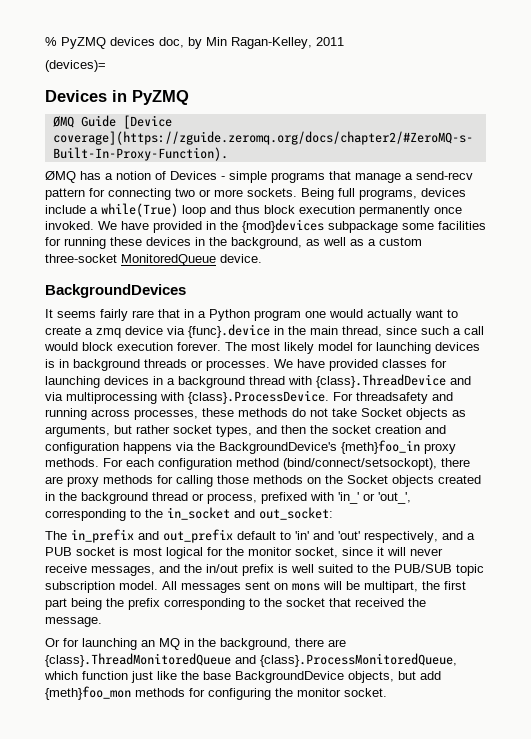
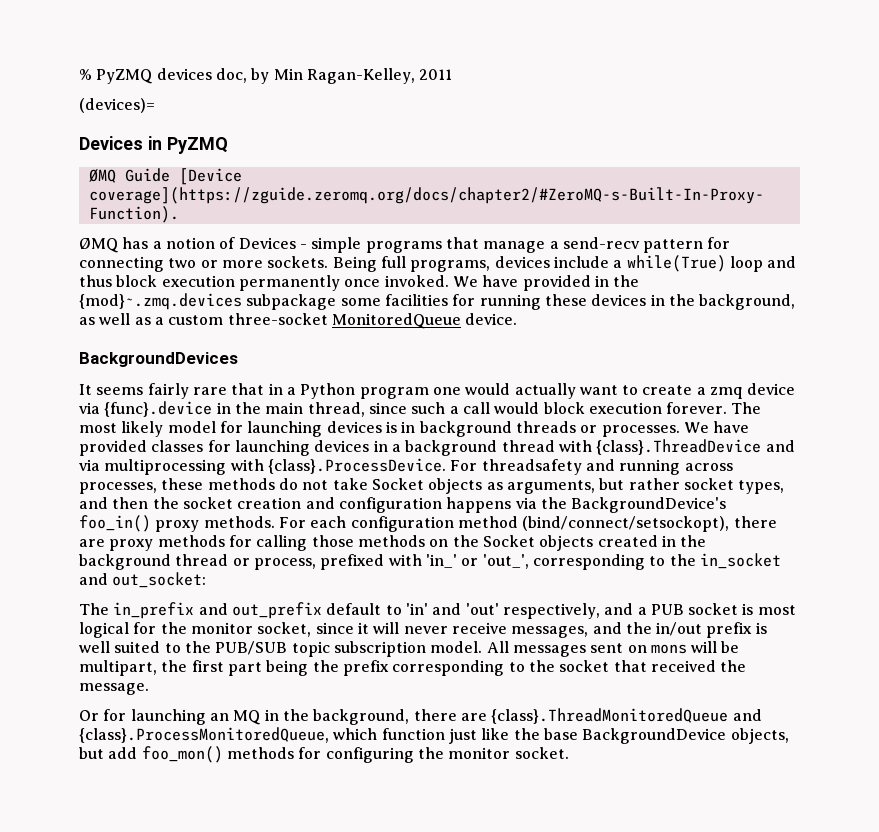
[242,219,324,233] {mod}devices -> [79,293,242,310] {mod}~.zmq.devices
[341,440,420,454] {meth}foo_in -> [79,515,151,532] foo_in()
[45,686,131,700] {meth}foo_mon -> [141,746,223,763] foo_mon()

